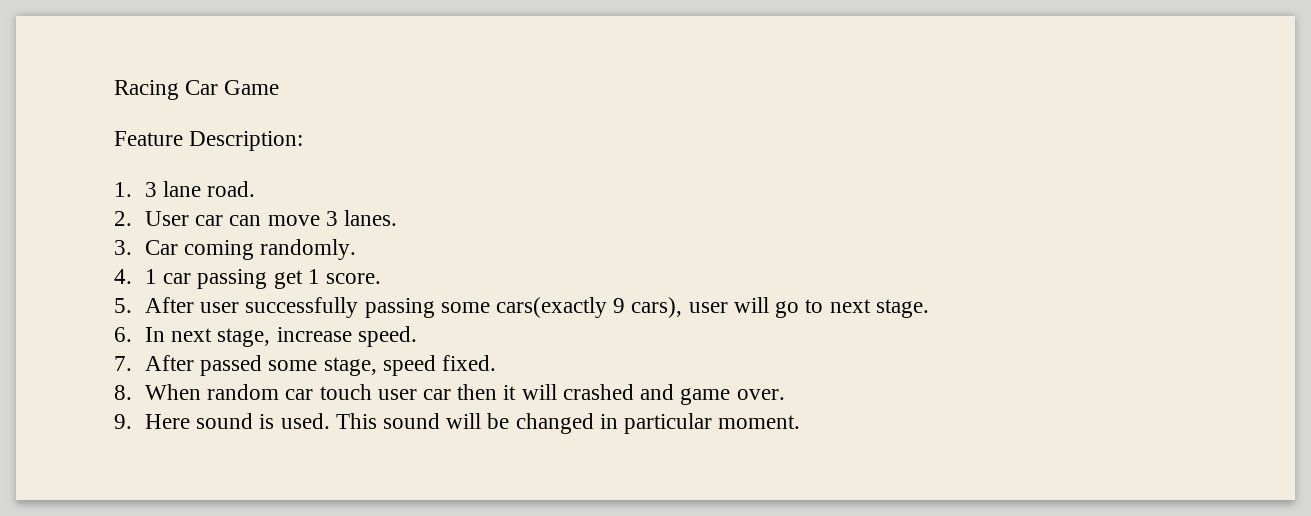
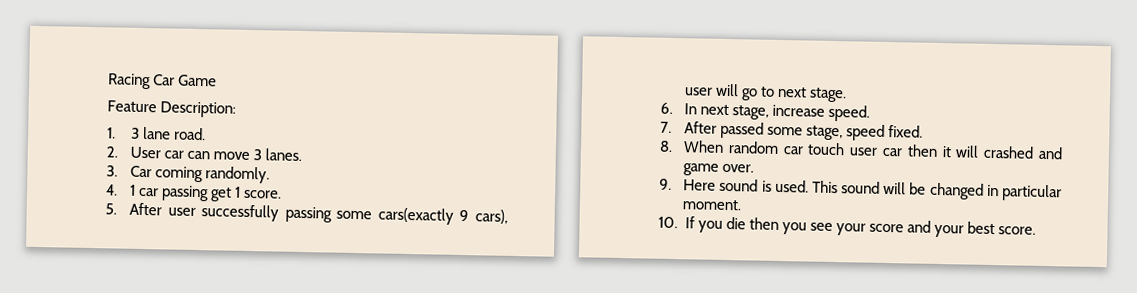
(801, 422) none -> [658,216,1037,238] // 10. If you die then you see your score and your best score.

